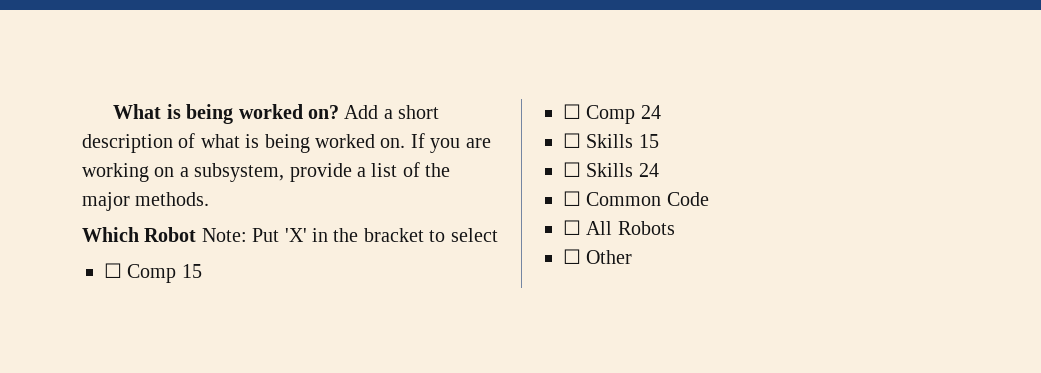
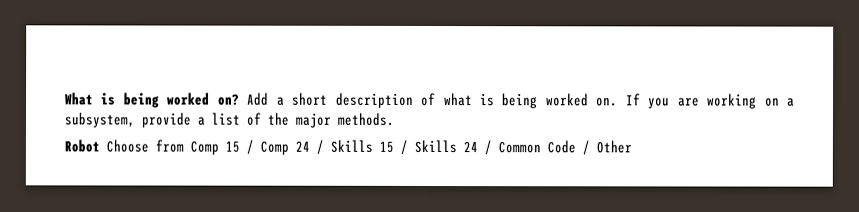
[82,227,498,242] [104,263,122,278] Which Robot Note: Put 'X' in the bracket to select // ☐ -> [64,139,184,153] Robot Choose from
[563,104,581,119] // ☐ -> [246,139,254,155] /
[563,133,581,148] // ☐ -> [316,139,324,155] /
[563,162,581,177] // ☐ -> [400,139,408,155] /
[563,191,581,206] // ☐ -> [484,140,492,156] /
[563,220,675,235] [563,249,581,264] // ☐ All Robots // ☐ -> [582,140,590,156] /

